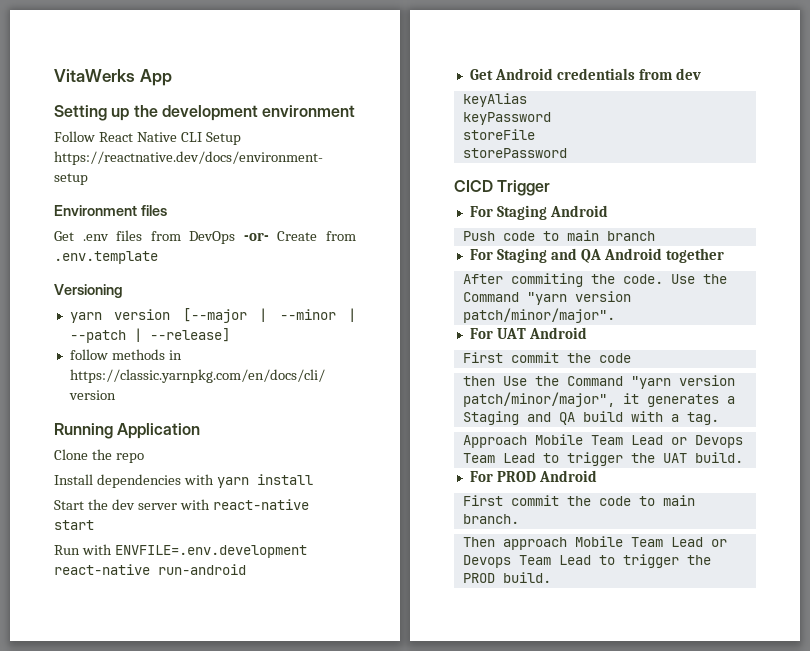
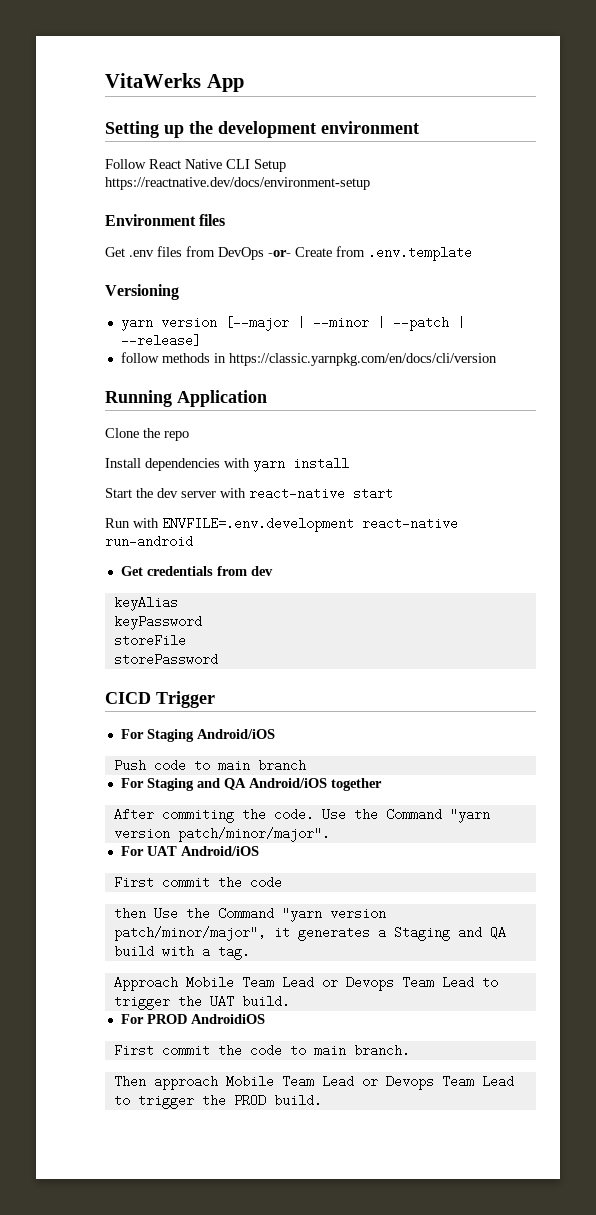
[494,68,553,80] Android -> (143, 571) none
[549,205,608,217] Android -> [196,729,275,739] Android/iOS
[603,248,662,260] Android -> [248,778,327,788] Android/iOS
[528,327,587,339] Android -> [180,846,259,856] Android/iOS
[538,470,597,482] Android -> [190,1014,265,1024] AndroidiOS

